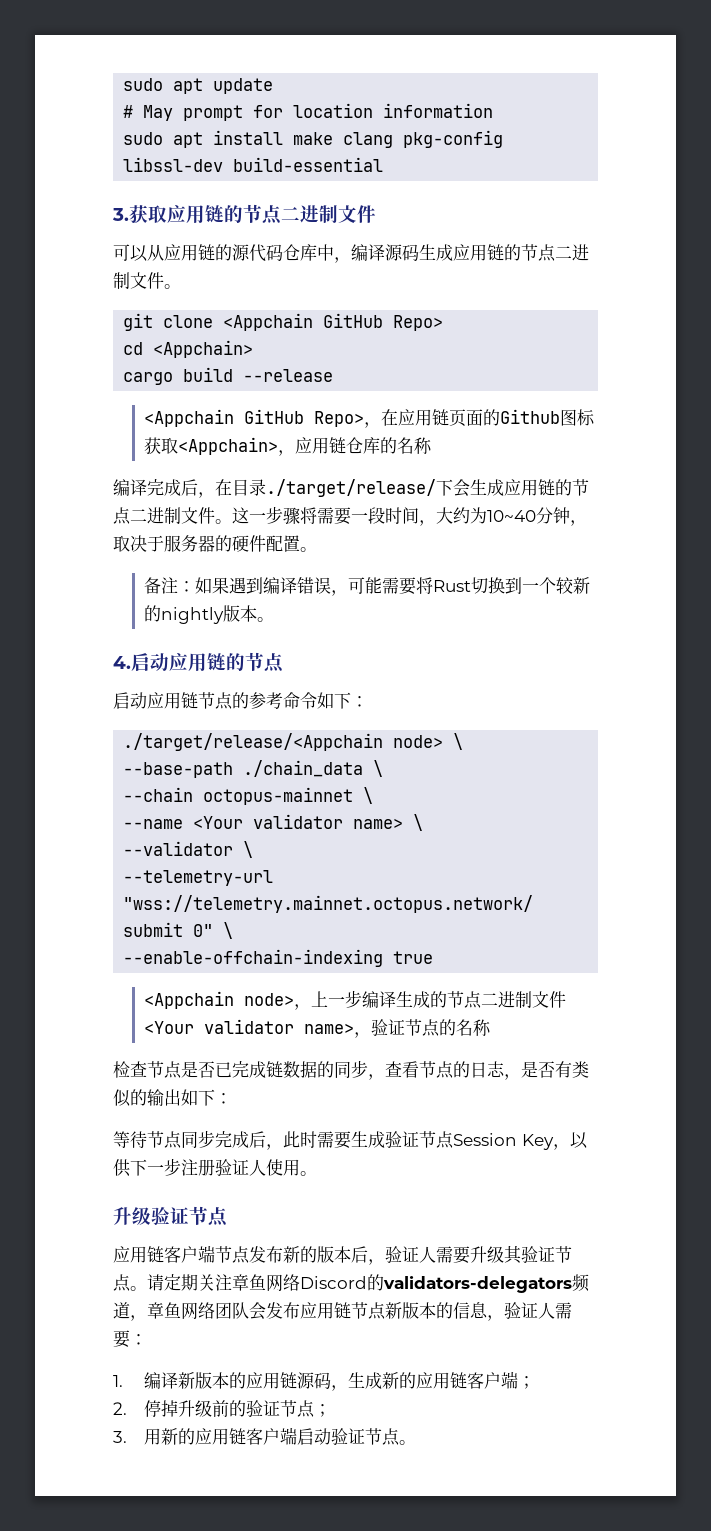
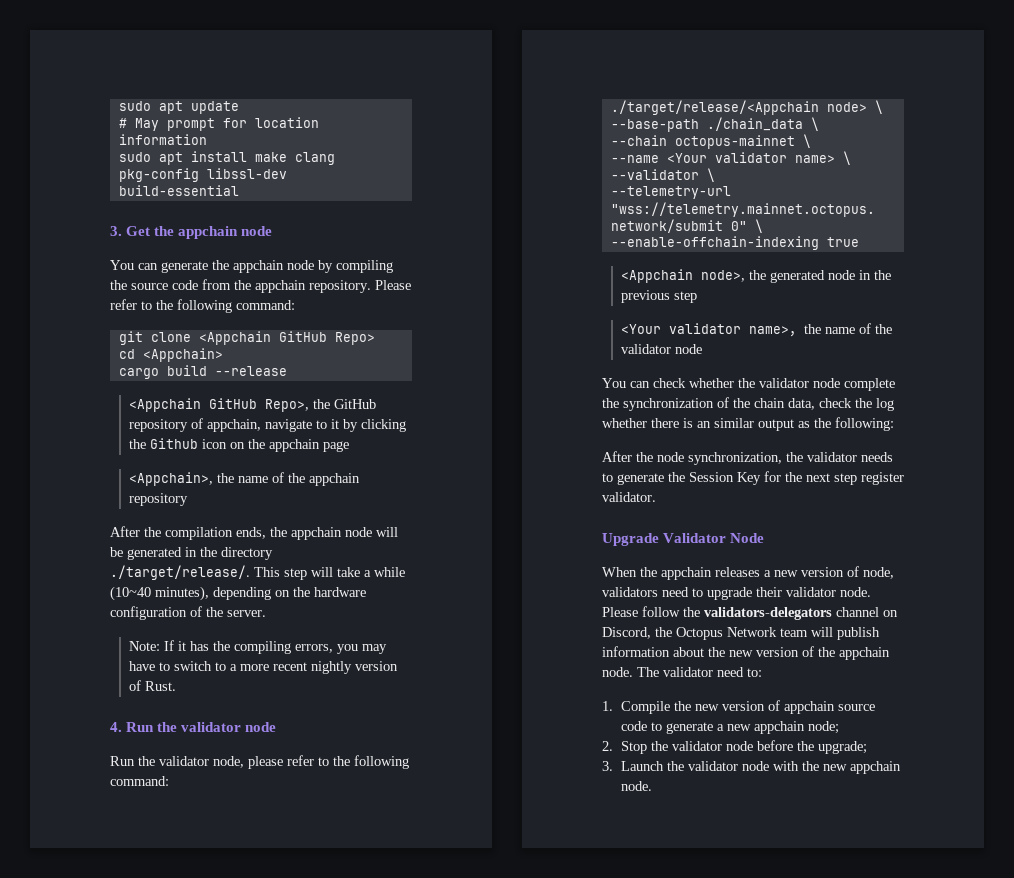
[129,204,376,225] [113,244,589,263] [113,272,181,289] 获取应用链的节点二进制文件 // 可以从应用链的源代码仓库中，编译源码生成应用链的节点二进制文件。 -> [126,226,273,239] [110,260,393,273] [110,279,411,293] [110,299,295,313] Get the appchain node // You can generate the appchain node by compiling the source code from the appchain repository. Please refer to the following command:
[314,409,596,428] [144,437,433,456] [113,479,589,498] [113,506,587,526] [113,535,317,552] [144,577,591,596] [144,605,275,624] [113,652,284,673] [113,692,368,710] Repo>，在应用链页面的Github图标获取<Appchain>，应用链仓库的名称 // 编译完成后，在目录./target/release/下会生成应用链的节点二进制文件。这一步骤将需要一段时间，大约为10~40分钟，取决于服务器的硬件配置。 // 备注：如果遇到编译错误，可能需要将Rust切换到一个较新的nightly版本。 // 4.启动应用链的节点 // 启动应用链节点的参考命令如下： -> [265,399,377,412] [129,418,407,432] [129,438,350,452] [129,472,361,486] [129,493,189,506] [110,526,398,540] [110,547,273,560] [110,565,405,580] [110,586,366,601] [110,606,266,620] [129,640,388,654] [129,661,399,674] [129,680,177,691] [110,722,277,732] [110,755,409,769] [110,776,169,786] Repo>, the GitHub repository of appchain, navigate to it by clicking the Github icon on the appchain page // <Appchain>, the name of the appchain repository // After the compilation ends, the appchain node will be generated in the directory ./target/release/. This step will take a while (10~40 minutes), depending on the hardware configuration of the server. // Note: If it has the compiling errors, you may have to switch to a more recent nightly version of Rust. // 4. Run the validator node // Run the validator node, please refer to the following command:
[244,990,567,1010] [144,1019,492,1038] [113,1060,589,1080] [113,1089,232,1107] [113,1130,588,1150] [113,1158,317,1177] [113,1206,228,1227] [113,1245,572,1265] [113,1274,590,1293] [113,1302,572,1321] [113,1330,147,1348] [113,1371,536,1391] [113,1400,332,1418] [113,1427,417,1446] node>，上一步编译生成的节点二进制文件<Your validator name>，验证节点的名称 // 检查节点是否已完成链数据的同步，查看节点的日志，是否有类似的输出如下： // 等待节点同步完成后，此时需要生成验证节点Session Key，以供下一步注册验证人使用。 // 升级验证节点 // 应用链客户端节点发布新的版本后，验证人需要升级其验证节点。请定期关注章鱼网络Discord的validators-delegators频道，章鱼网络团队会发布应用链节点新版本的信息，验证人需要： // 1.编译新版本的应用链源码，生成新的应用链客户端； // 2.停掉升级前的验证节点； // 3.用新的应用链客户端启动验证节点。 -> [701,270,892,283] [621,290,698,303] [621,323,893,337] [621,344,703,354] [602,378,895,391] [602,397,894,411] [602,417,894,431] [602,451,893,465] [602,471,904,485] [602,492,656,502] [602,533,765,546] [602,566,894,580] [602,587,871,600] [602,606,898,620] [602,627,880,640] [602,646,890,660] [602,667,762,677] [602,700,876,714] [621,721,840,734] [602,740,868,754] [602,761,902,774] [621,781,653,791] node>, the generated node in the previous step // <Your validator name>，the name of the validator node // You can check whether the validator node complete the synchronization of the chain data, check the log whether there is an similar output as the following: // After the node synchronization, the validator needs to generate the Session Key for the next step register validator. // Upgrade Validator Node // When the appchain releases a new version of node, validators need to upgrade their validator node. Please follow the validators-delegators channel on Discord, the Octopus Network team will publish information about the new version of the appchain node. The validator need to: // 1. Compile the new version of appchain source code to generate a new appchain node; // 2. Stop the validator node before the upgrade; // 3. Launch the validator node with the new appchain node.

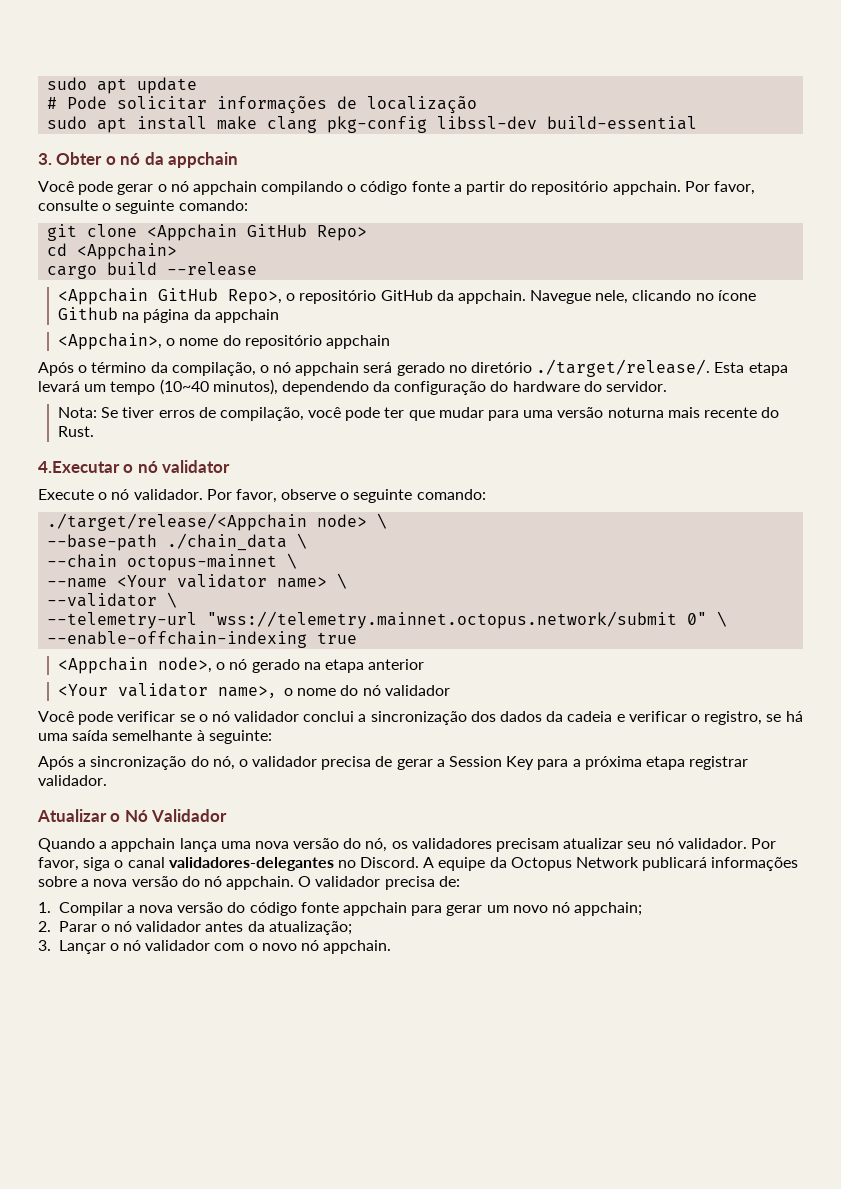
[134,117,319,131] [118,134,207,145] May prompt for location information -> [67,96,478,114] Pode solicitar informações de localização
[126,226,273,239] [110,260,393,273] [110,279,411,293] [110,299,295,313] Get the appchain node // You can generate the appchain node by compiling the source code from the appchain repository. Please refer to the following command: -> [56,152,239,168] [38,181,755,195] [38,200,248,214] Obter o nó da appchain // Você pode gerar o nó appchain compilando o código fonte a partir do repositório appchain. Por favor, consulte o seguinte comando:
[313,399,377,409] [129,418,407,432] [129,438,350,452] the GitHub repository of appchain, navigate to it by clicking the Github icon on the appchain page -> [286,290,756,304] [57,307,279,323] o repositório GitHub da appchain. Navegue nele, clicando no ícone Github na página da appchain
[217,472,361,486] [129,493,189,506] [110,526,398,540] [110,547,273,560] [110,565,405,580] [110,586,366,601] [110,606,266,620] [129,640,388,654] [129,661,399,674] [129,680,177,691] [110,722,277,732] [110,755,409,769] [110,776,169,786] the name of the appchain repository // After the compilation ends, the appchain node will be generated in the directory ./target/release/. This step will take a while (10~40 minutes), depending on the hardware configuration of the server. // Note: If it has the compiling errors, you may have to switch to a more recent nightly version of Rust. // 4. Run the validator node // Run the validator node, please refer to the following command: -> [166,335,390,349] [38,359,788,377] [38,379,668,395] [57,407,780,421] [57,426,94,437] [38,460,231,473] [38,489,486,503] o nome do repositório appchain // Após o término da compilação, o nó appchain será gerado no diretório ./target/release/. Esta etapa levará um tempo (10~40 minutos), dependendo da configuração do hardware do servidor. // Nota: Se tiver erros de compilação, você pode ter que mudar para uma versão noturna mais recente do Rust. // 4.Executar o nó validator // Execute o nó validador. Por favor, observe o seguinte comando:
[749,270,892,283] [621,290,698,303] [621,323,893,337] [621,344,703,354] [602,378,895,391] [602,397,894,411] [602,417,894,431] [602,451,893,465] [602,471,904,485] [602,492,656,502] [602,533,765,546] [602,566,894,580] [602,587,871,600] [602,606,898,620] [602,627,880,640] [602,646,890,660] [602,667,762,677] [602,700,876,714] [621,721,840,734] [602,740,868,754] [602,761,902,774] [621,781,653,791] the generated node in the previous step // <Your validator name>，the name of the validator node // You can check whether the validator node complete the synchronization of the chain data, check the log whether there is an similar output as the following: // After the node synchronization, the validator needs to generate the Session Key for the next step register validator. // Upgrade Validator Node // When the appchain releases a new version of node, validators need to upgrade their validator node. Please follow the validators-delegators channel on Discord, the Octopus Network team will publish information about the new version of the appchain node. The validator need to: // 1. Compile the new version of appchain source code to generate a new appchain node; // 2. Stop the validator node before the upgrade; // 3. Launch the validator node with the new appchain node. -> [216,659,425,673] [57,683,450,699] [38,711,803,725] [38,730,272,744] [38,756,749,770] [38,775,107,786] [37,809,228,822] [38,838,776,852] [38,857,799,871] [38,876,460,890] [38,902,643,916] [38,921,352,935] [38,940,392,954] o nó gerado na etapa anterior // <Your validator name>，o nome do nó validador // Você pode verificar se o nó validador conclui a sincronização dos dados da cadeia e verificar o registro, se há uma saída semelhante à seguinte: // Após a sincronização do nó, o validador precisa de gerar a Session Key para a próxima etapa registrar validador. // Atualizar o Nó Validador // Quando a appchain lança uma nova versão do nó, os validadores precisam atualizar seu nó validador. Por favor, siga o canal validadores-delegantes no Discord. A equipe da Octopus Network publicará informações sobre a nova versão do nó appchain. O validador precisa de: // 1. Compilar a nova versão do código fonte appchain para gerar um novo nó appchain; // 2. Parar o nó validador antes da atualização; // 3. Lançar o nó validador com o novo nó appchain.

